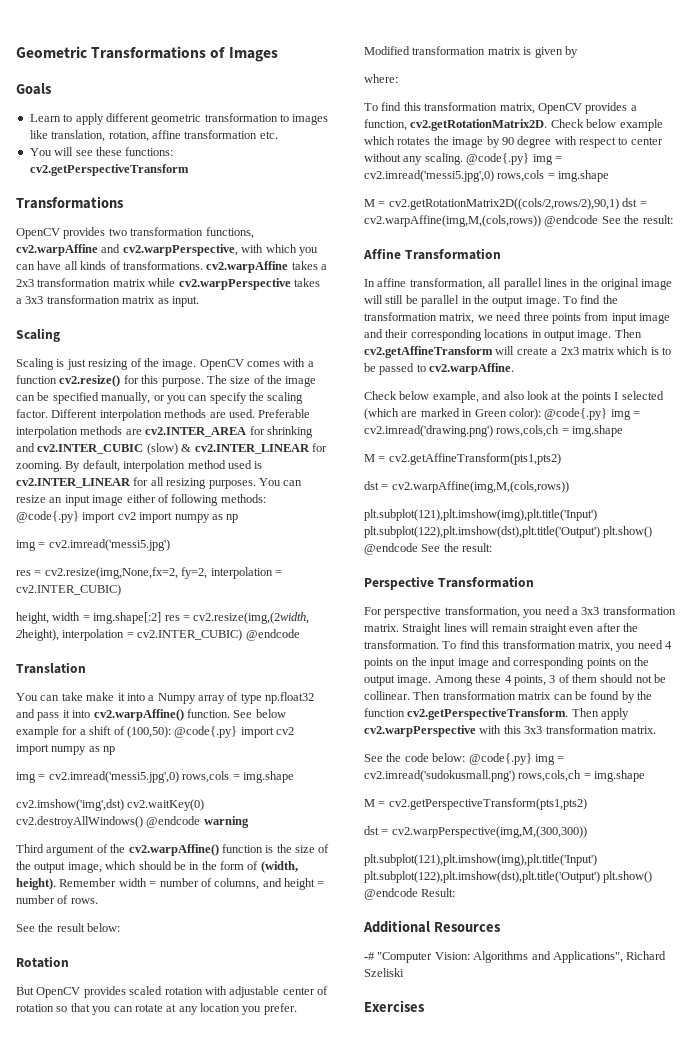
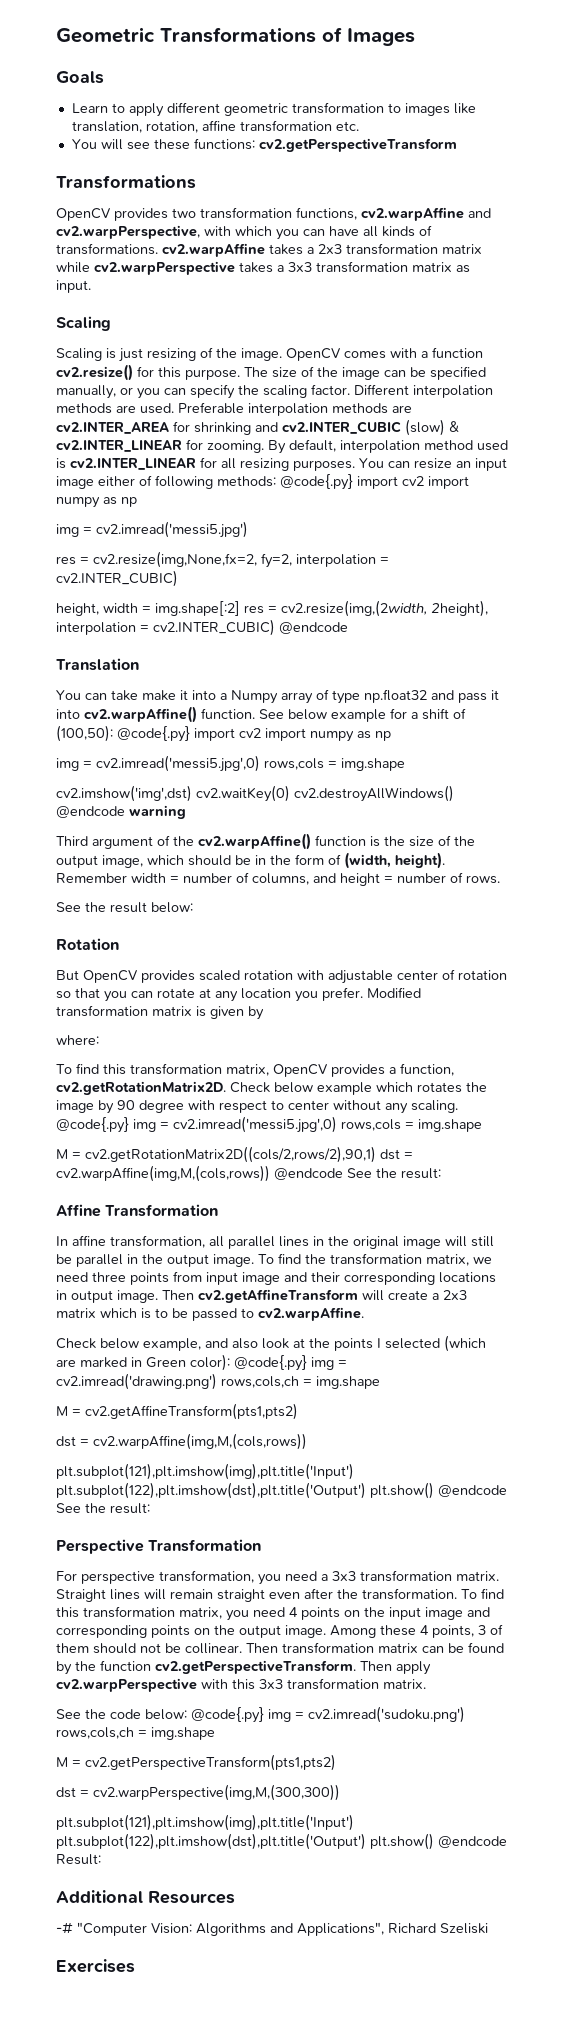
[364,770,515,782] cv2.imread('sudokusmall.png') -> [308,1706,465,1723] cv2.imread('sudoku.png')

